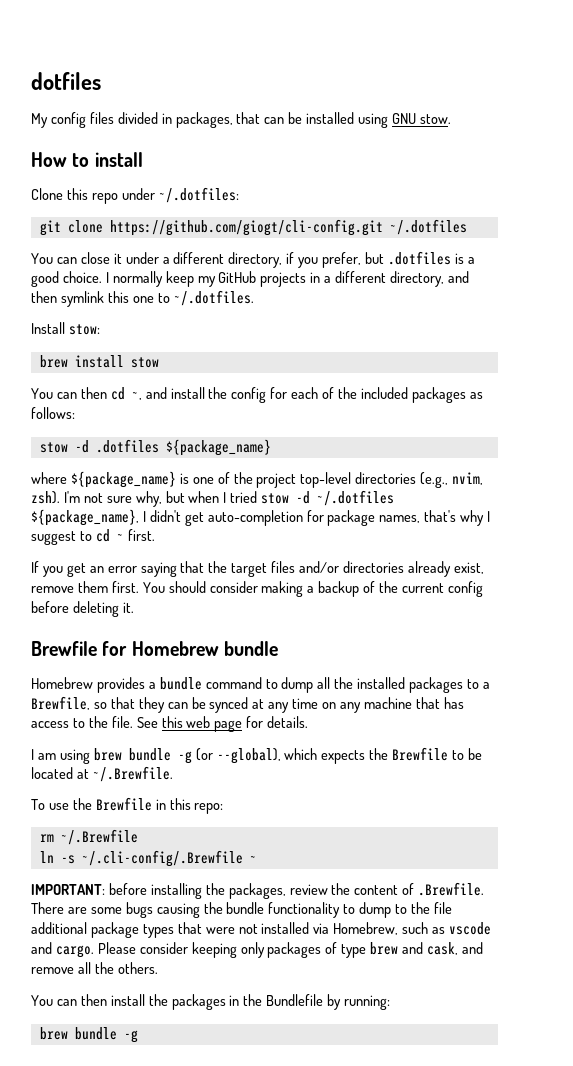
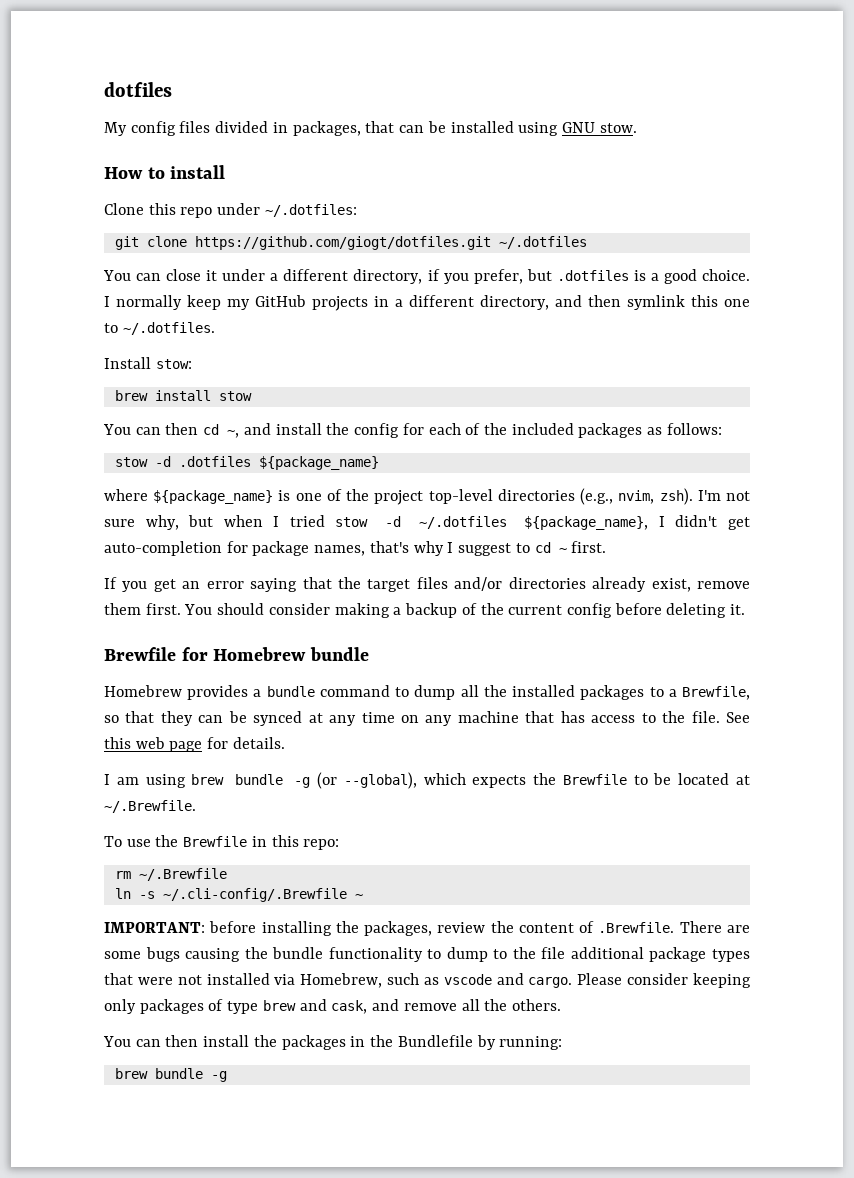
[109,219,383,236] https://github.com/giogt/cli-config.git -> [194,236,491,250] https://github.com/giogt/dotfiles.git

